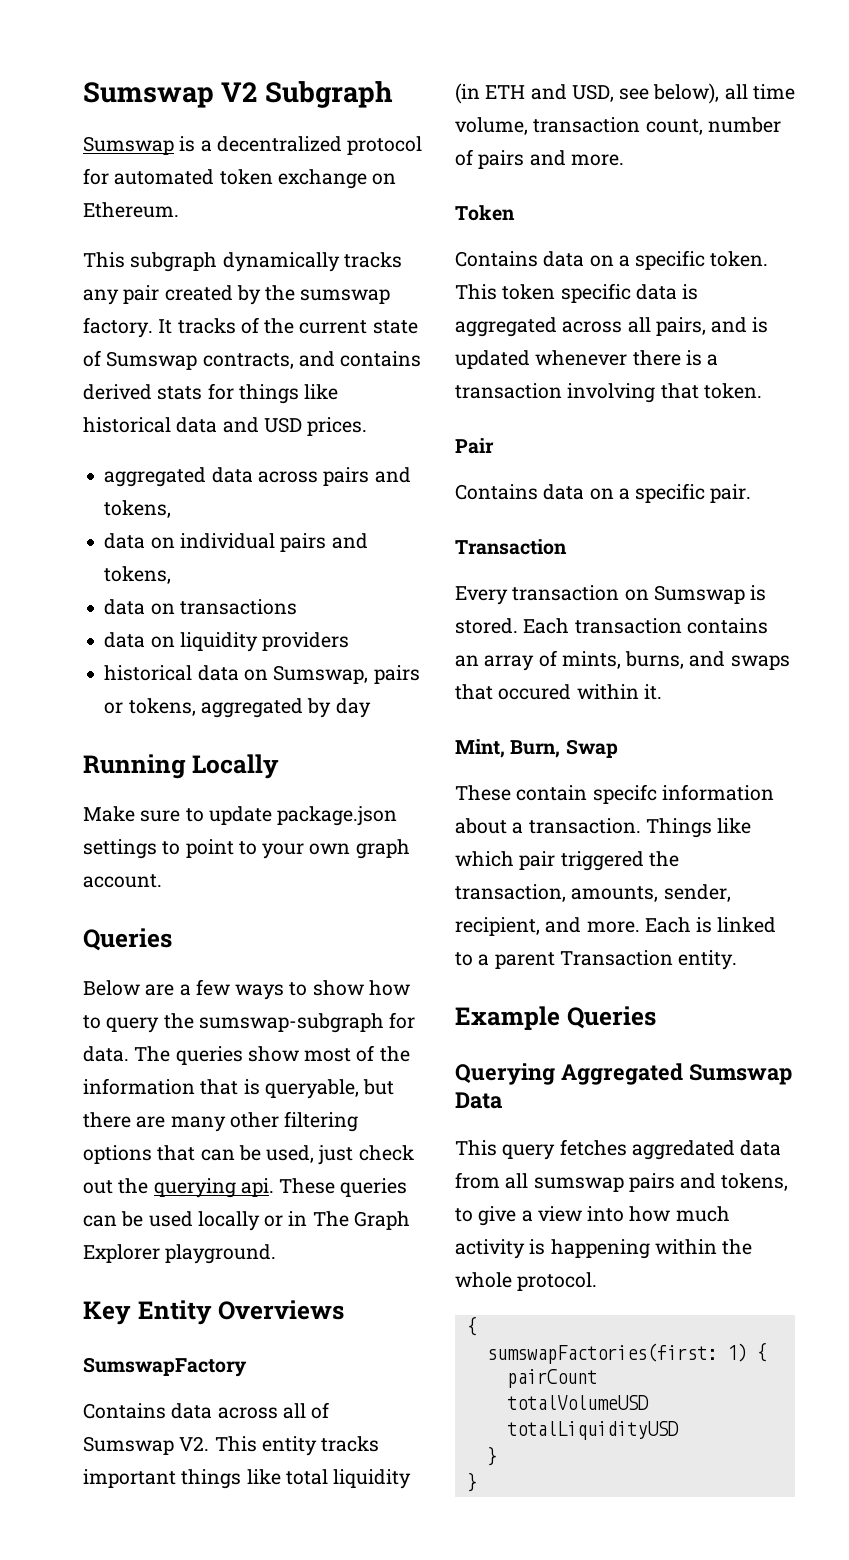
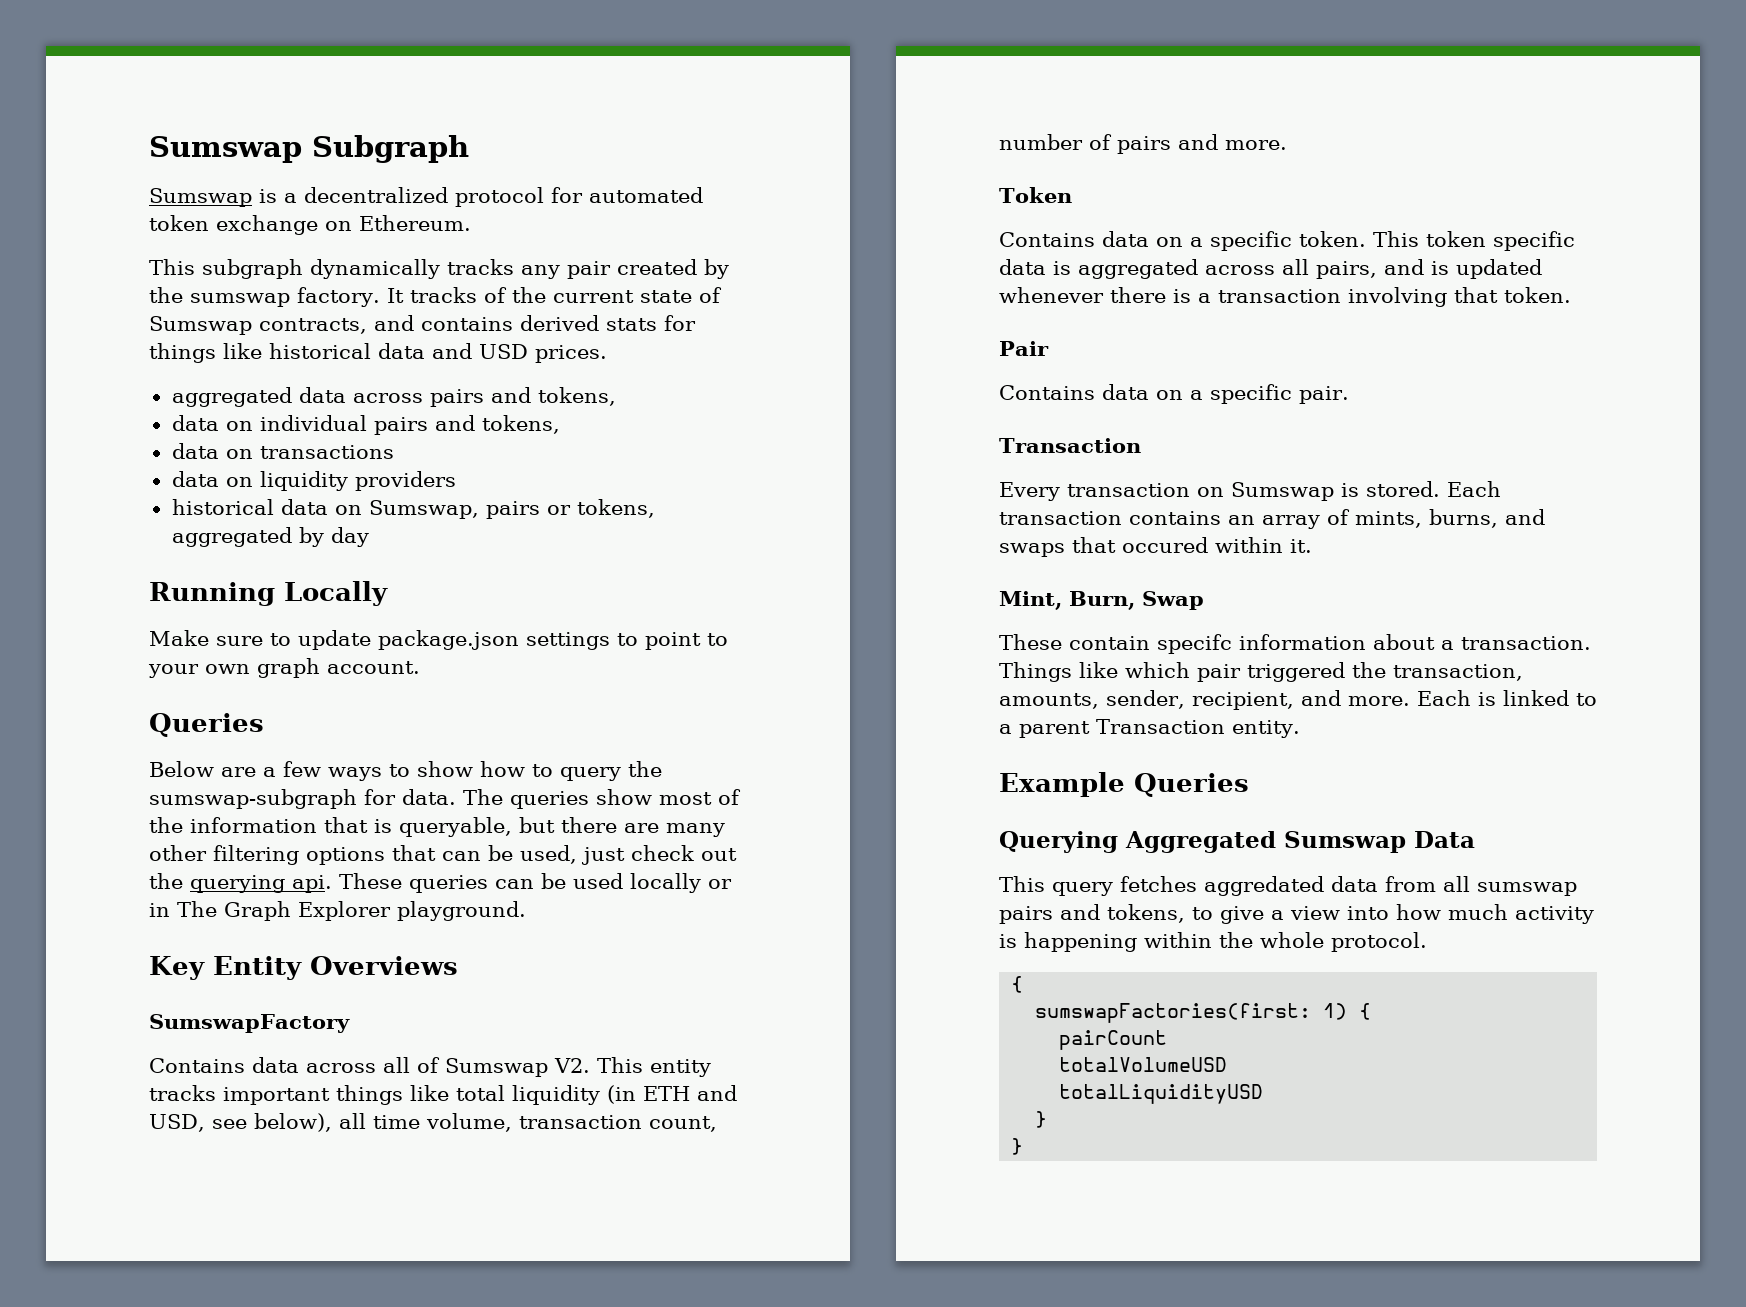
[83,82,258,108] Sumswap V2 -> [149,136,302,163] Sumswap

